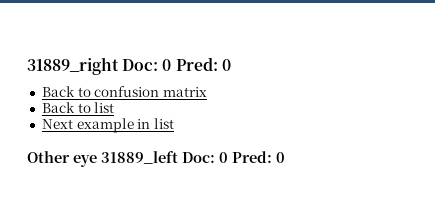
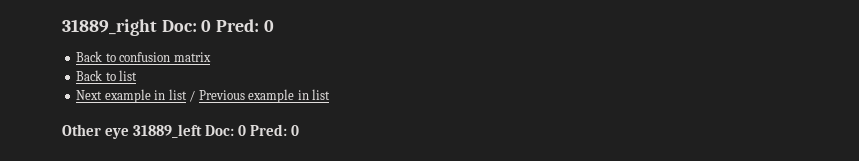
(174, 123) none -> [189,89,331,103] / Previous example in list

